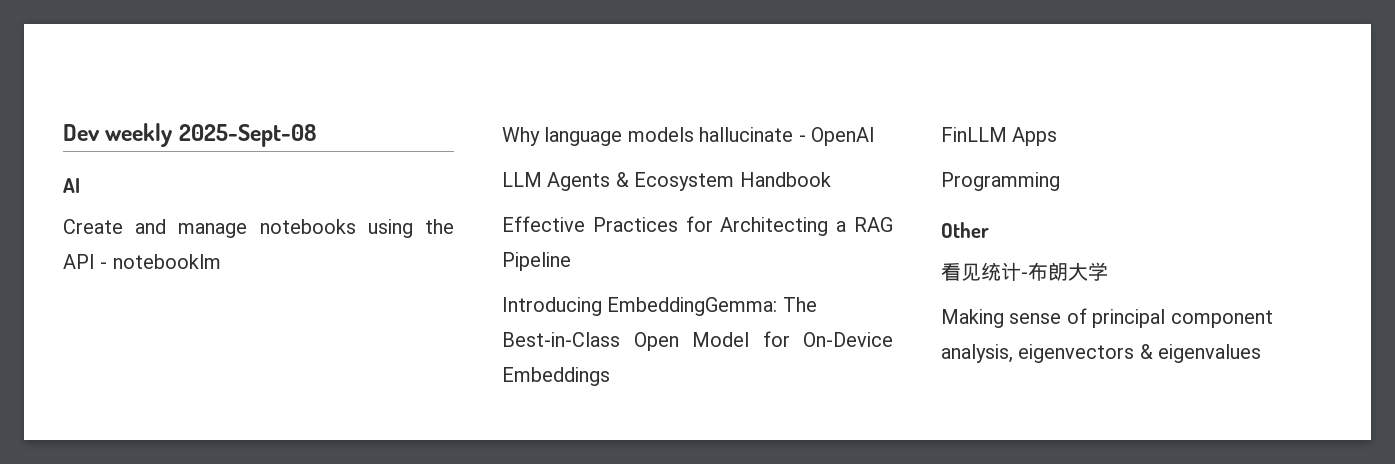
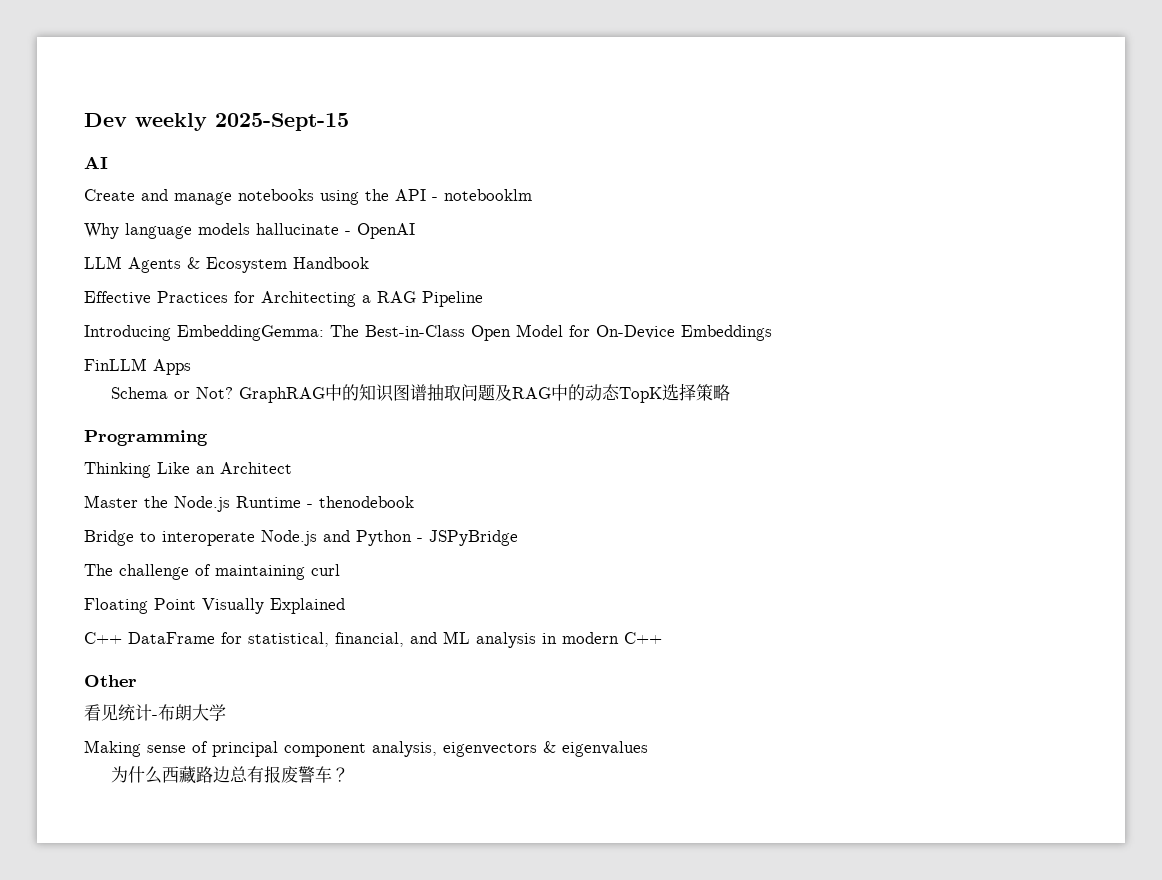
[178,124,317,147] 2025-Sept-08 -> [215,113,349,131] 2025-Sept-15
[941,172,1060,191] Programming -> [111,383,731,403] [84,430,208,446] [84,462,292,478] [84,495,414,512] [84,530,518,546] [84,564,340,580] [84,598,345,614] [84,631,662,648] Schema or Not? GraphRAG中的知识图谱抽取问题及RAG中的动态TopK选择策略 // Programming // Thinking Like an Architect // Master the Node.js Runtime - thenodebook // Bridge to interoperate Node.js and Python - JSPyBridge // The challenge of maintaining curl // Floating Point Visually Explained // C++ DataFrame for statistical, financial, and ML analysis in modern C++
(1262, 353) none -> [111,766,350,784] // 为什么西藏路边总有报废警车？

